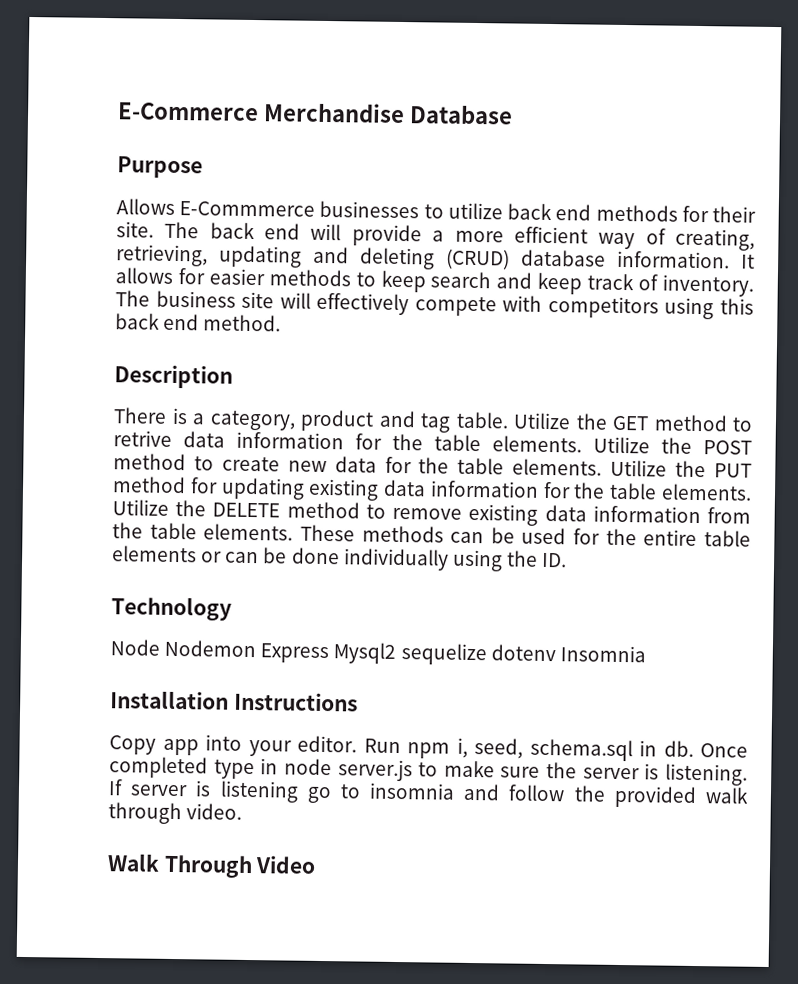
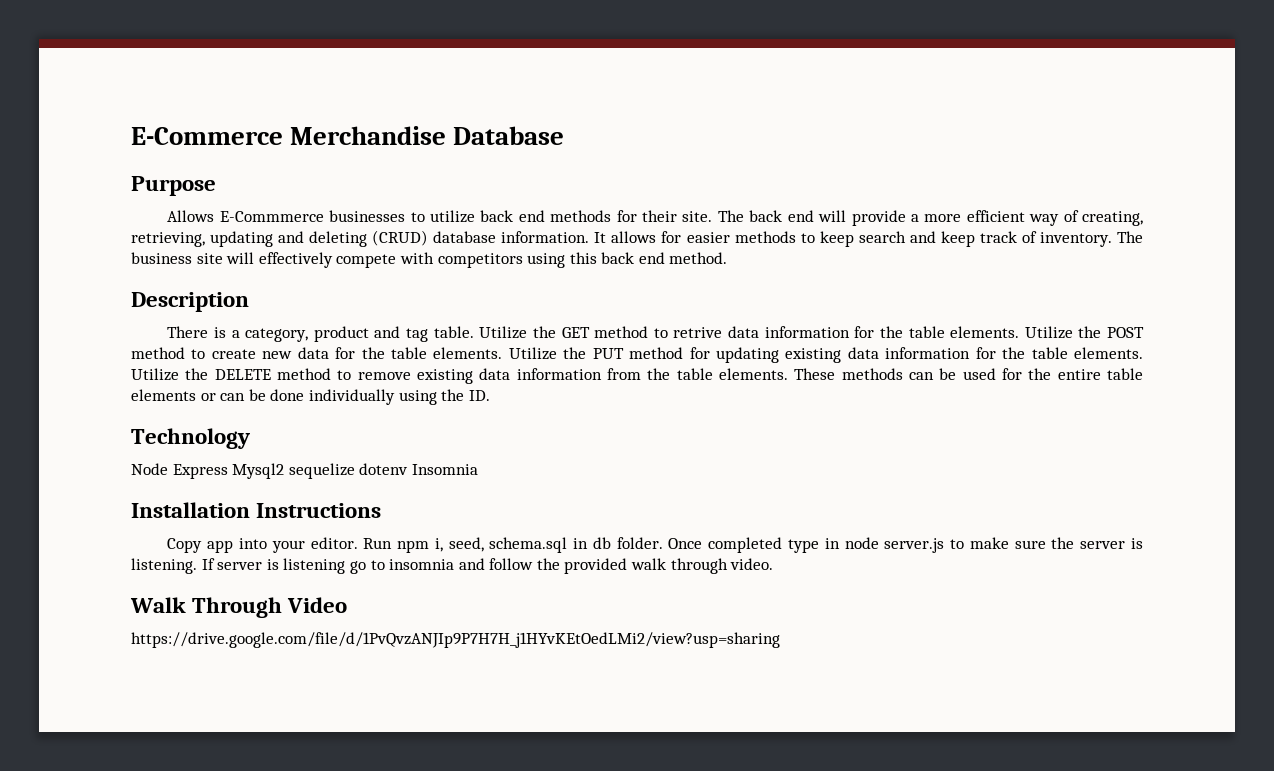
[164,639,257,658] Nodemon -> (168, 469) none
[663,740,694,757] db. -> [592,537,663,549] db folder.
(317, 864) none -> [131,632,780,648] // https://drive.google.com/file/d/1PvQvzANJIp9P7H7H_j1HYvKEtOedLMi2/view?usp=sharing

